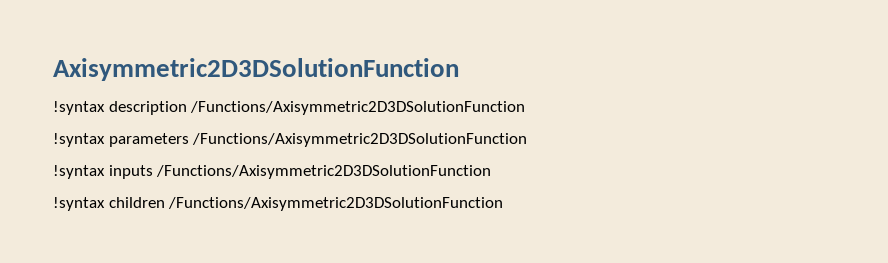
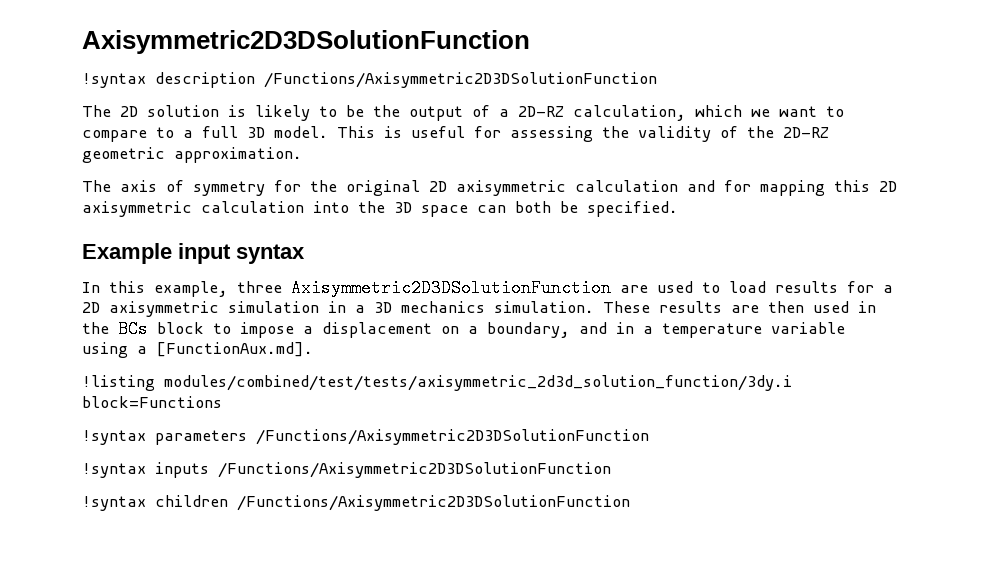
(526, 108) none -> [82,105,844,121] [82,126,829,142] [82,147,302,163] [82,180,897,196] [82,201,678,217] [82,243,305,264] [82,279,893,297] [82,301,876,317] [82,320,845,338] [82,342,313,358] [82,375,792,391] [82,396,222,408] // The 2D solution is likely to be the output of a 2D-RZ calculation, which we want to compare to a full 3D model. This is useful for assessing the validity of the 2D-RZ geometric approximation. // The axis of symmetry for the original 2D axisymmetric calculation and for mapping this 2D axisymmetric calculation into the 3D space can both be specified. // Example input syntax // In this example, three Axisymmetric2D3DSolutionFunction are used to load results for a 2D axisymmetric simulation in a 3D mechanics simulation. These results are then used in the BCs block to impose a displacement on a boundary, and in a temperature variable using a [FunctionAux.md]. // !listing modules/combined/test/tests/axisymmetric_2d3d_solution_function/3dy.i block=Functions

